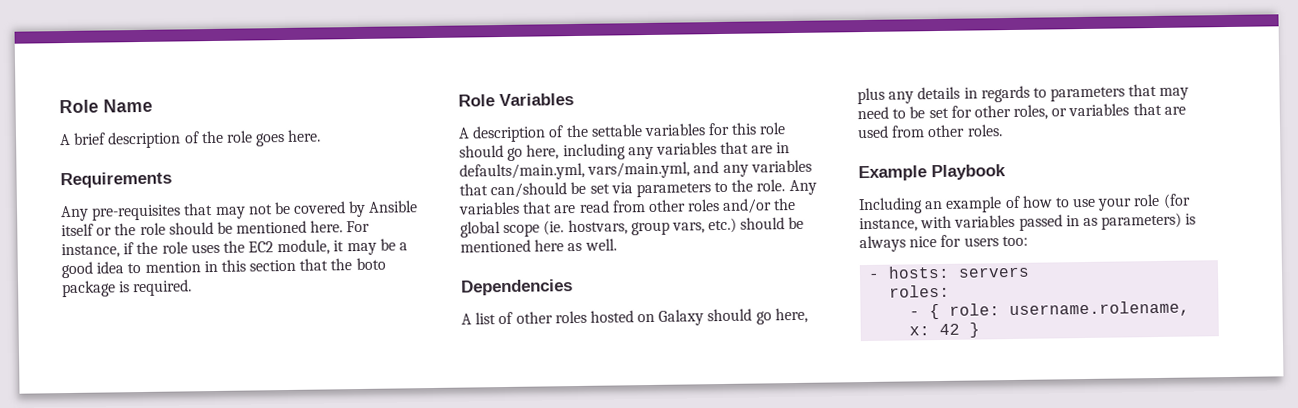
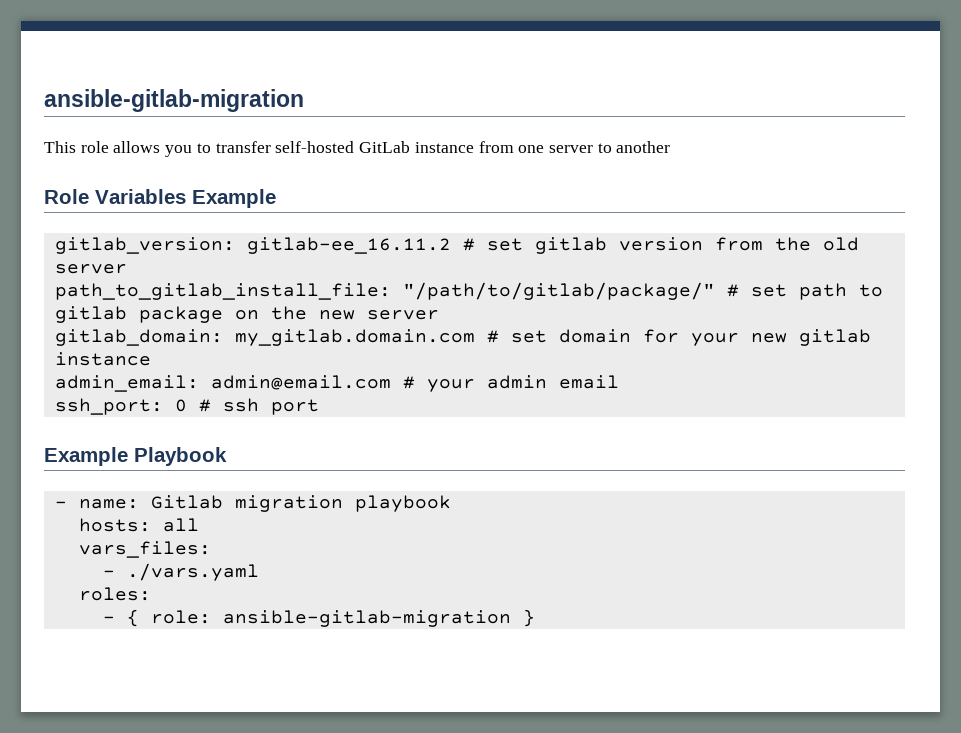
[59,98,153,114] [59,129,322,149] [60,171,172,189] [60,200,419,222] [61,220,371,237] [61,238,409,259] [61,257,386,279] [62,279,193,298] [458,93,574,107] [458,122,787,143] [459,141,791,161] [459,159,812,181] [459,179,817,199] [458,197,797,215] [460,216,805,238] [460,238,617,253] [461,279,573,296] [461,307,808,326] [857,83,1190,105] [857,102,1186,120] [857,124,1003,139] [858,164,1006,182] [858,193,1191,215] [859,212,1197,233] [859,234,1028,253] [868,265,1031,279] Role Name // A brief description of the role goes here. // Requirements // Any pre-requisites that may not be covered by Ansible itself or the role should be mentioned here. For instance, if the role uses the EC2 module, it may be a good idea to mention in this section that the boto package is required. // Role Variables // A description of the settable variables for this role should go here, including any variables that are in defaults/main.yml, vars/main.yml, and any variables that can/should be set via parameters to the role. Any variables that are read from other roles and/or the global scope (ie. hostvars, group vars, etc.) should be mentioned here as well. // Dependencies // A list of other roles hosted on Galaxy should go here, plus any details in regards to parameters that may need to be set for other roles, or variables that are used from other roles. // Example Playbook // Including an example of how to use your role (for instance, with variables passed in as parameters) is always nice for users too: // - hosts: servers -> [44,89,304,112] [44,141,671,157] [44,189,276,208] [54,237,859,254] [54,264,127,274] [54,282,883,300] [54,306,439,323] [54,329,871,346] [54,352,151,366] [54,375,619,392] [54,398,319,415] [44,447,227,466] [54,495,451,512] [78,518,199,532] [78,541,211,558] [102,563,259,581] ansible-gitlab-migration // This role allows you to transfer self-hosted GitLab instance from one server to another // Role Variables Example // gitlab_version: gitlab-ee_16.11.2 # set gitlab version from the old server // path_to_gitlab_install_file: "/path/to/gitlab/package/" # set path to gitlab package on the new server // gitlab_domain: my_gitlab.domain.com # set domain for your new gitlab instance // admin_email: admin@email.com # your admin email // ssh_port: 0 # ssh port // Example Playbook // - name: Gitlab migration playbook // hosts: all // vars_files: // - ./vars.yaml
[1009,300,1191,319] [909,323,961,336] username.rolename, x: 42 -> [222,610,511,627] ansible-gitlab-migration

